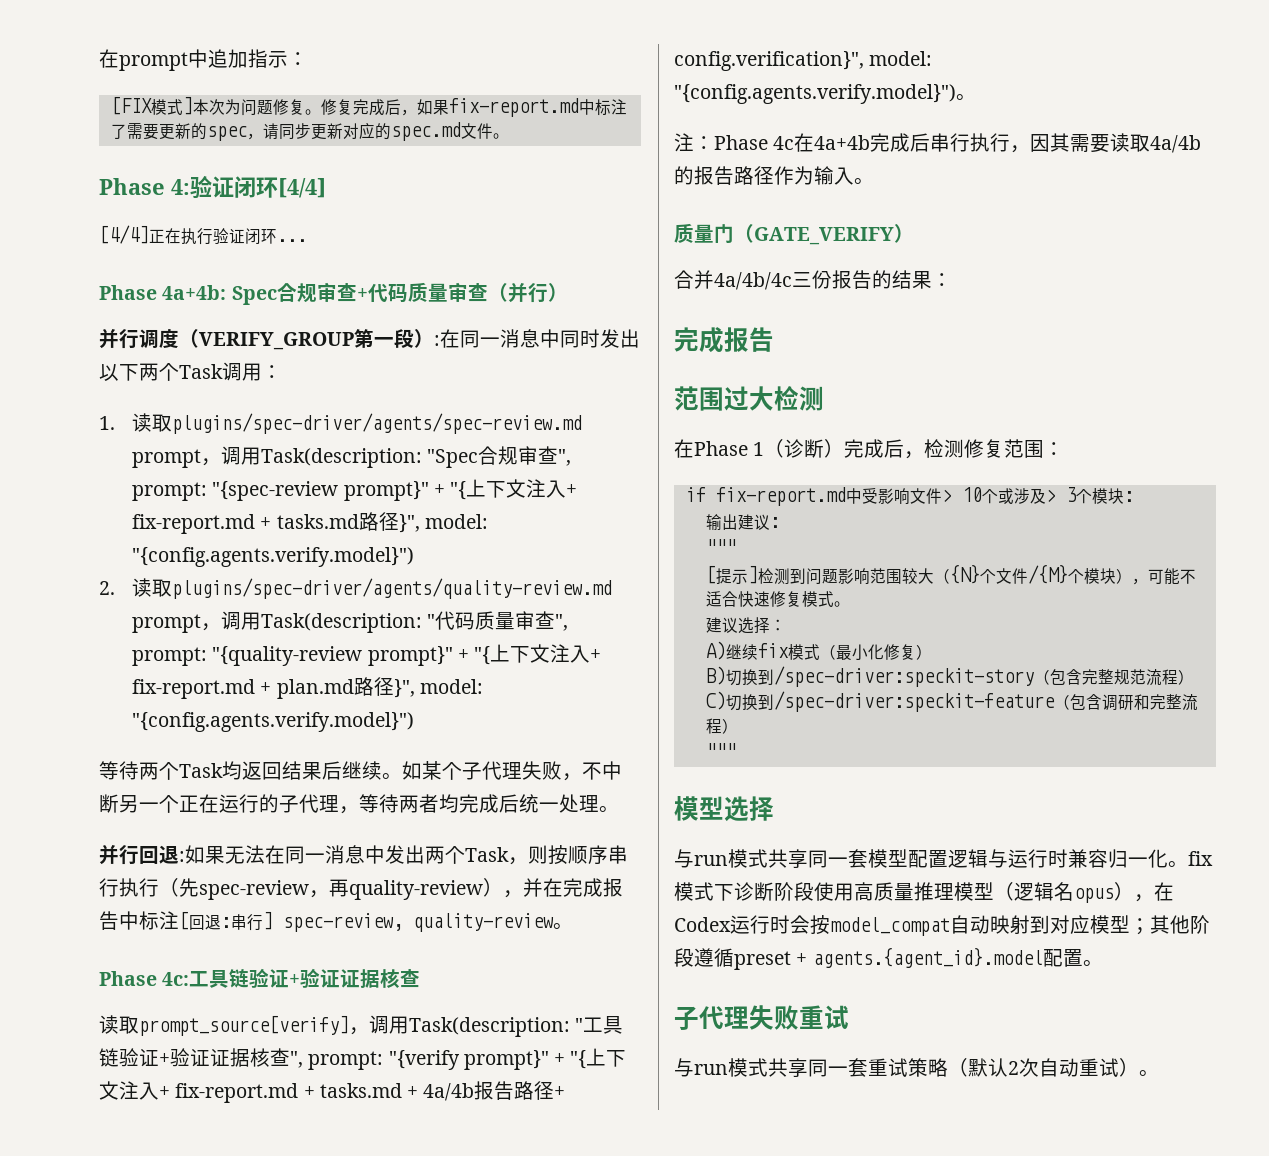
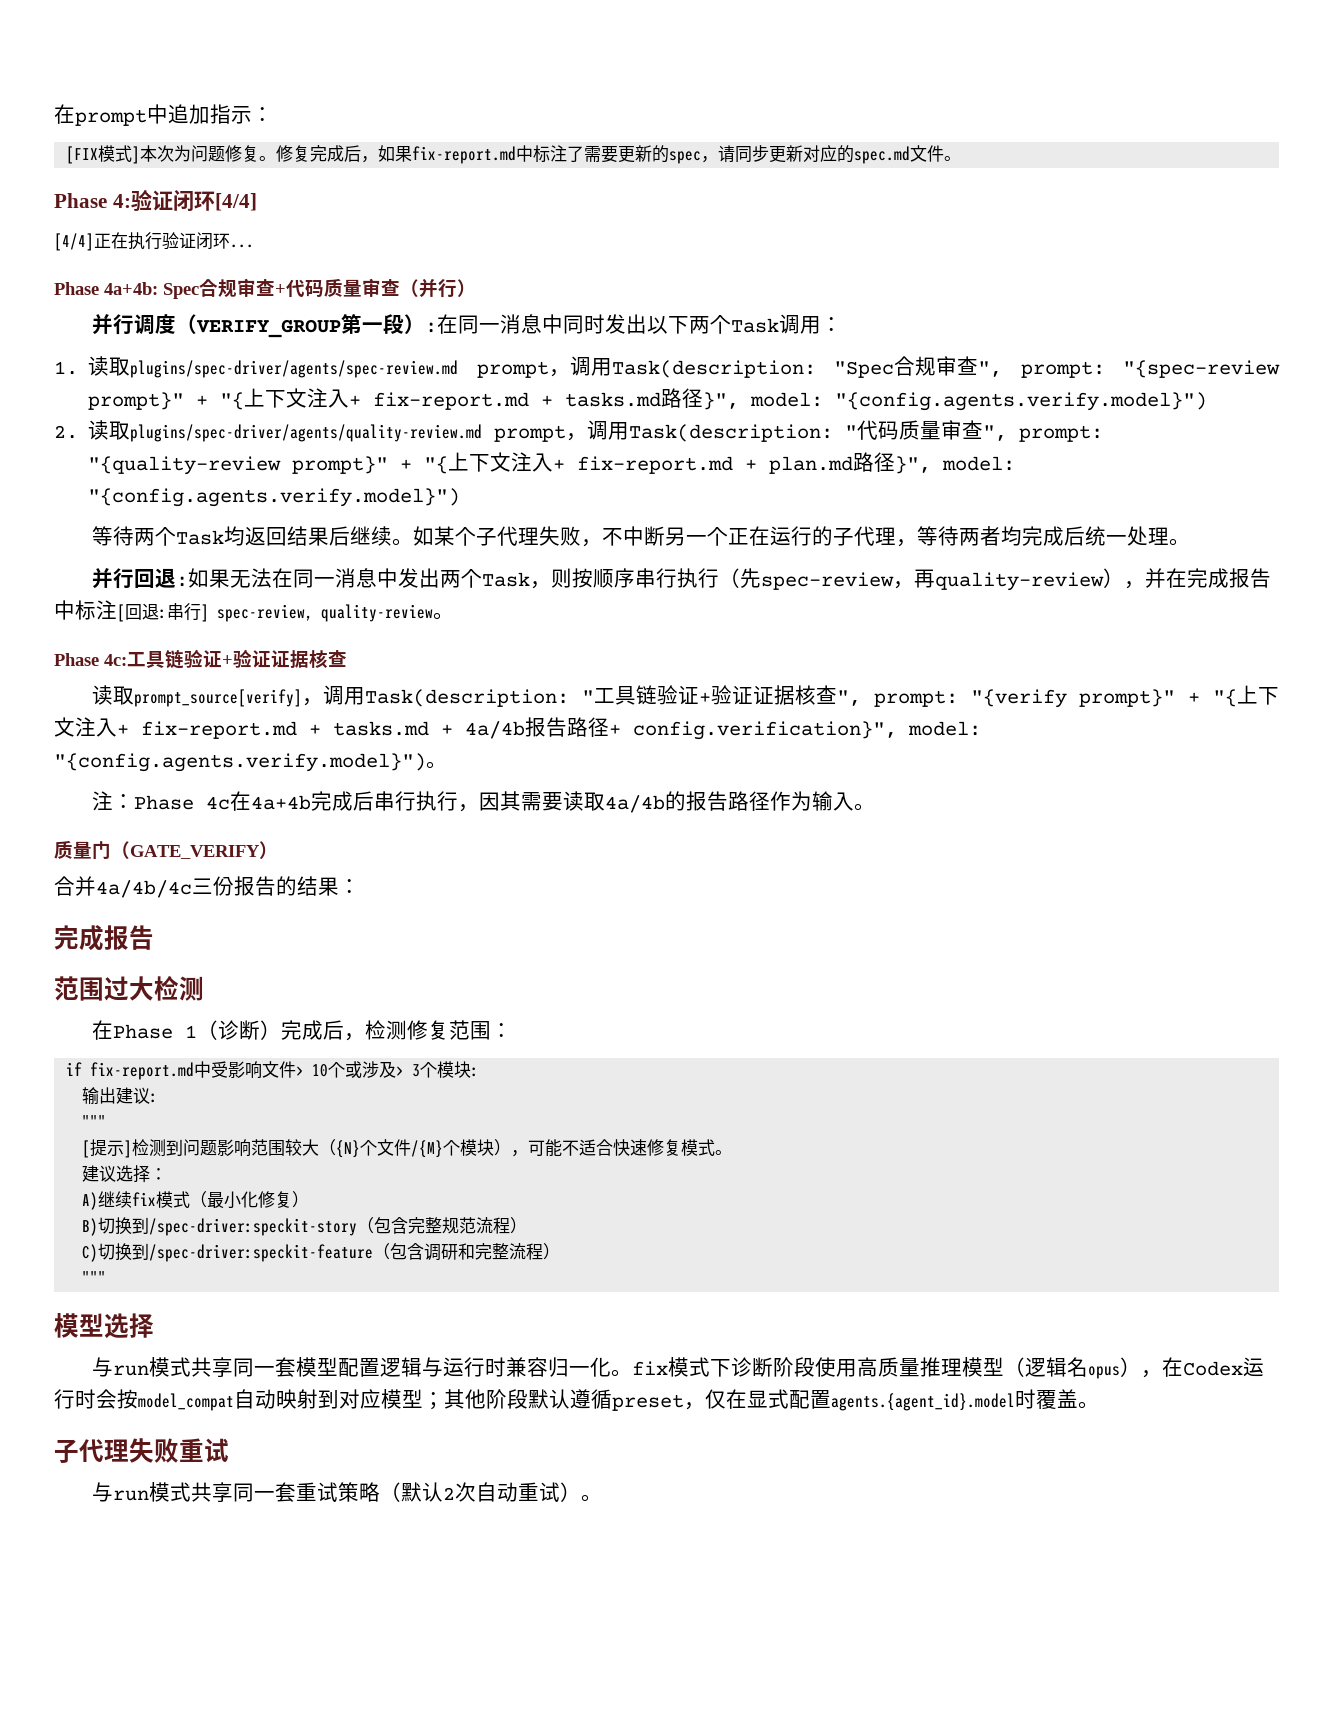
(694, 957) none -> [528,1389,570,1409] 默认
[796,947,1083,968] + agents.{agent_id}.model配置 -> [684,1389,1078,1411] ，仅在显式配置agents.{agent_id}.model时覆盖

